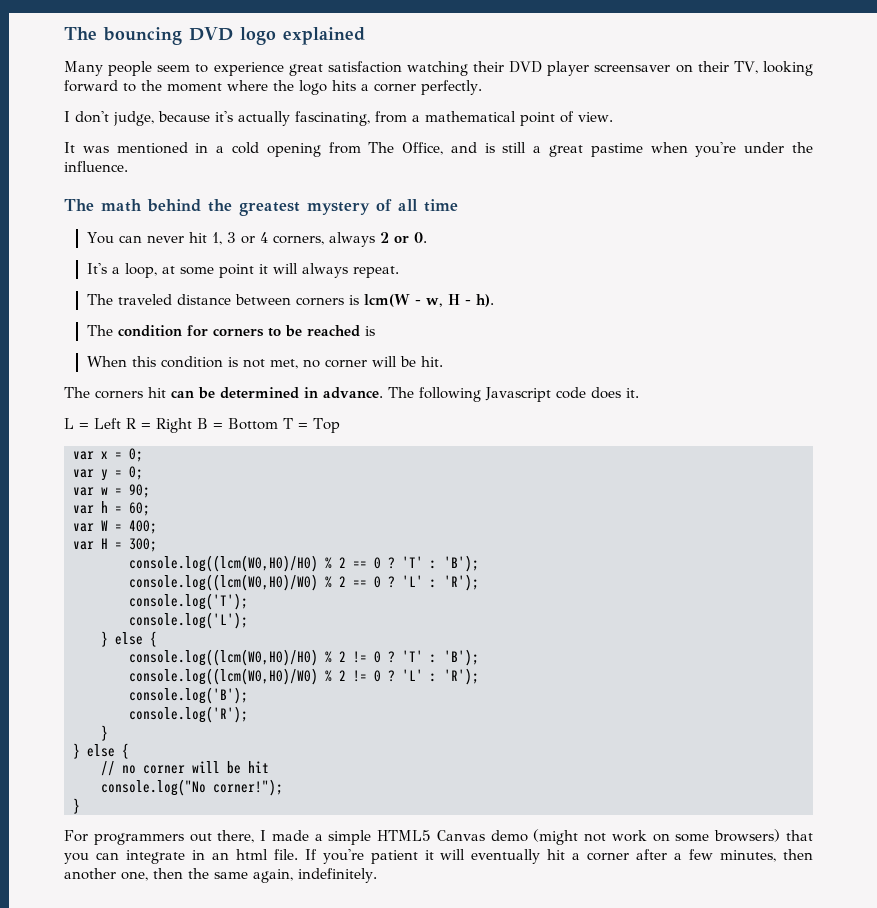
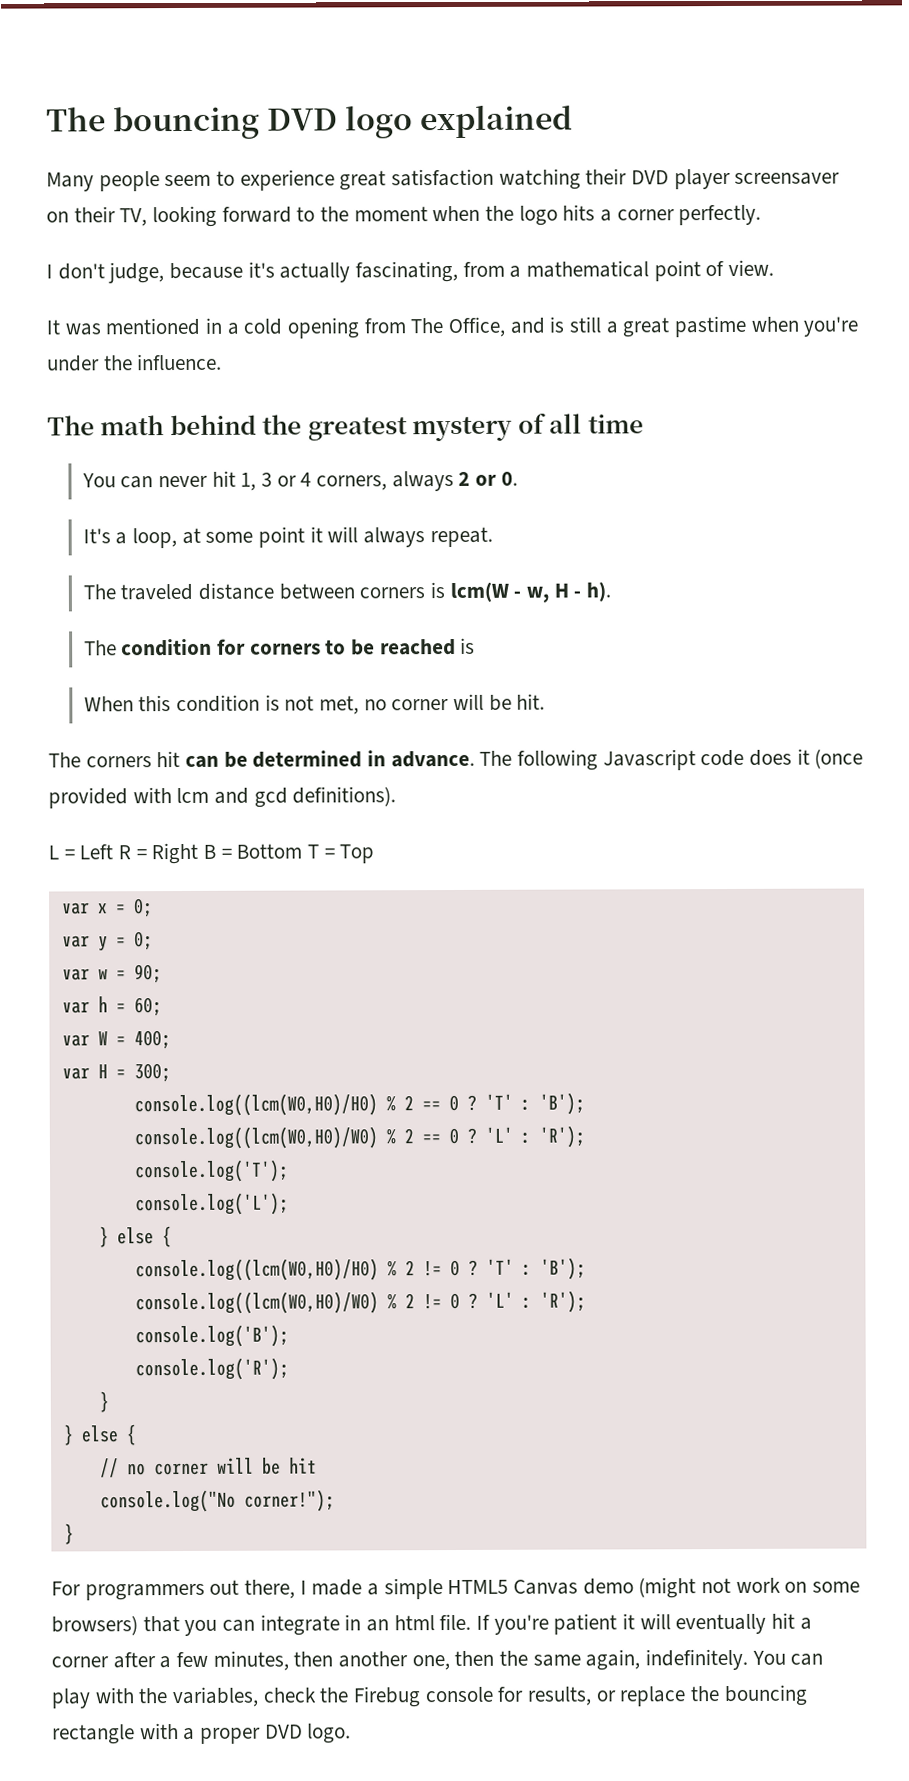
[227,80,268,91] where -> [432,205,481,222] when
[626,388,639,398] it. -> [796,748,864,769] [48,786,397,809] it (once provided with lcm and gcd definitions).
(377, 875) none -> [751,1650,824,1666] [51,1684,807,1709] [52,1723,352,1745] You can play with the variables, check the Firebug console for results, or replace the bouncing rectangle with a proper DVD logo.

